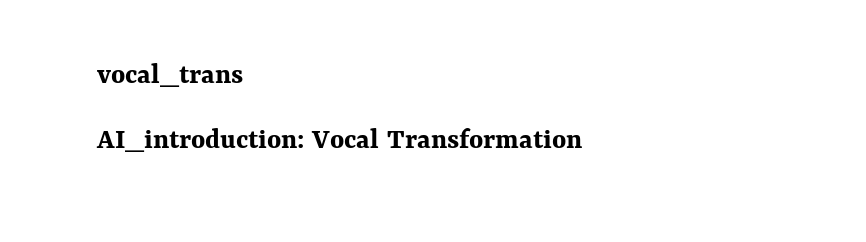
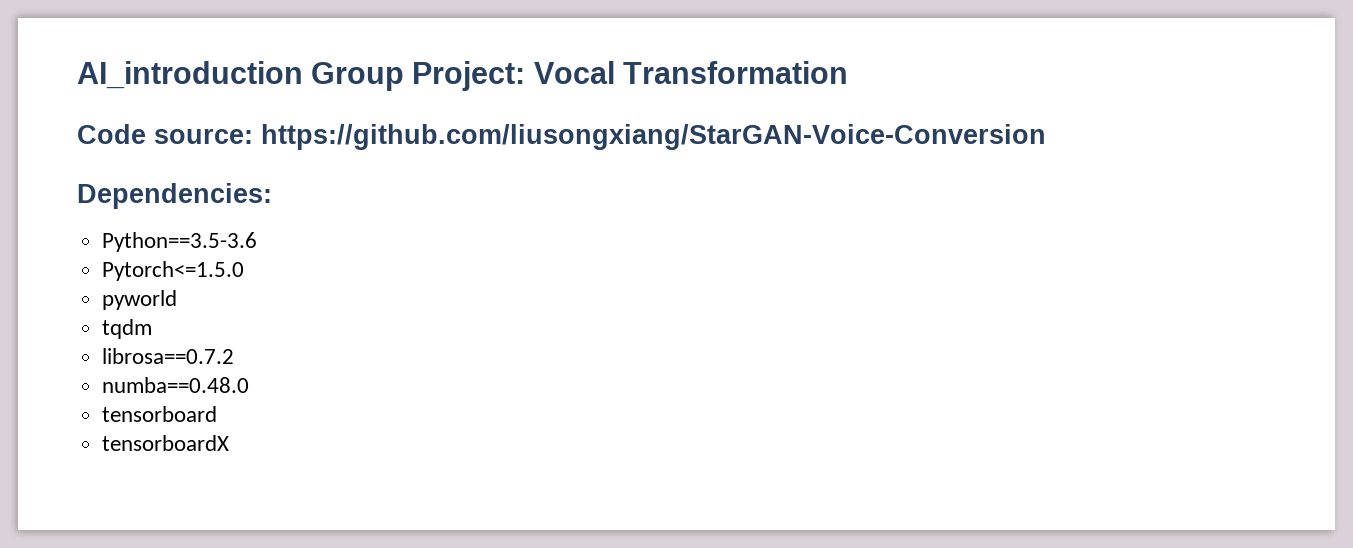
[97,63,243,87] [96,128,304,152] vocal_trans // AI_introduction: -> [77,61,526,91] AI_introduction Group Project:
(582, 138) none -> [77,124,1046,150] [77,183,272,209] [102,232,258,252] [102,261,245,281] [102,290,178,310] [102,319,153,339] [102,348,235,364] [102,377,250,393] [102,406,218,422] [102,435,230,451] // Code source: https://github.com/liusongxiang/StarGAN-Voice-Conversion // Dependencies: // Python==3.5-3.6 // Pytorch<=1.5.0 // pyworld // tqdm // librosa==0.7.2 // numba==0.48.0 // tensorboard // tensorboardX

